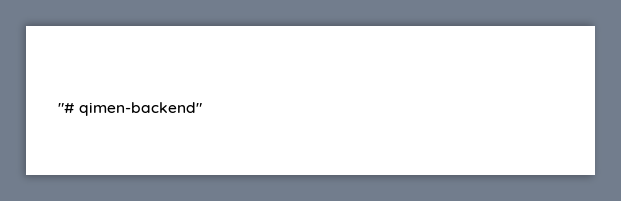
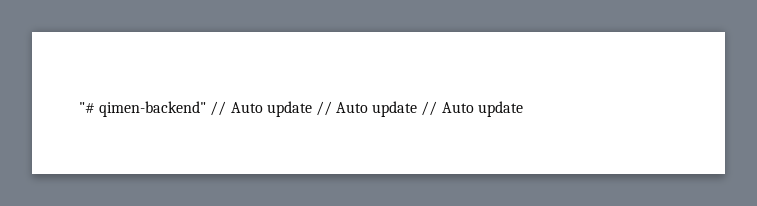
(203, 109) none -> [210,101,523,117] // Auto update // Auto update // Auto update

